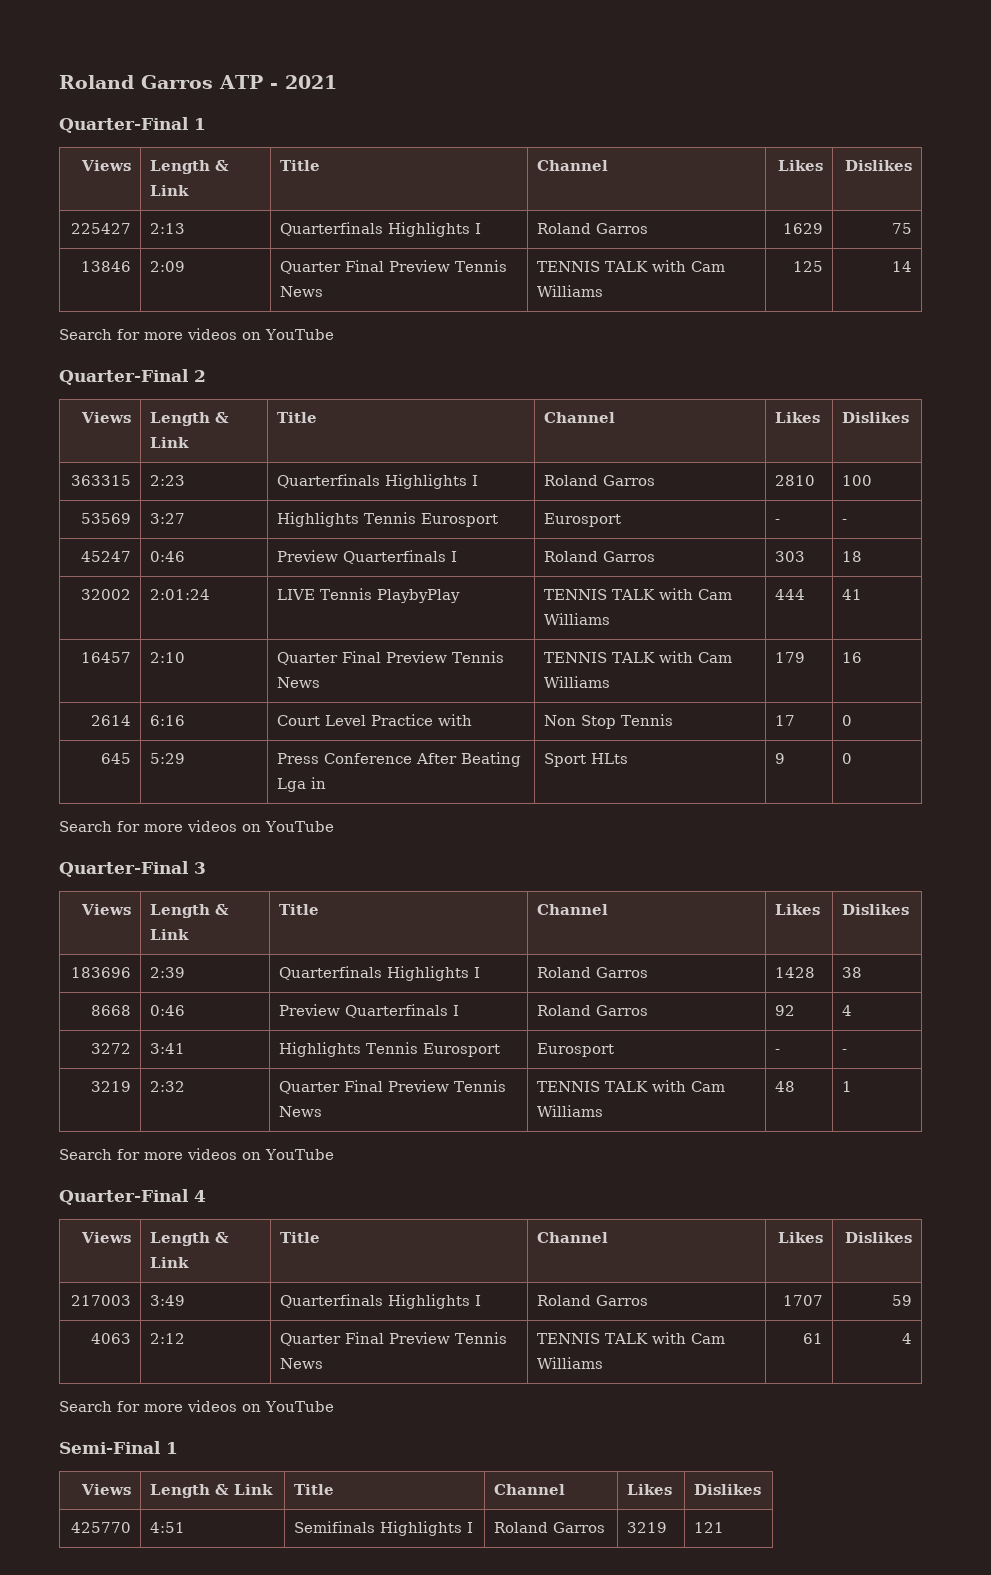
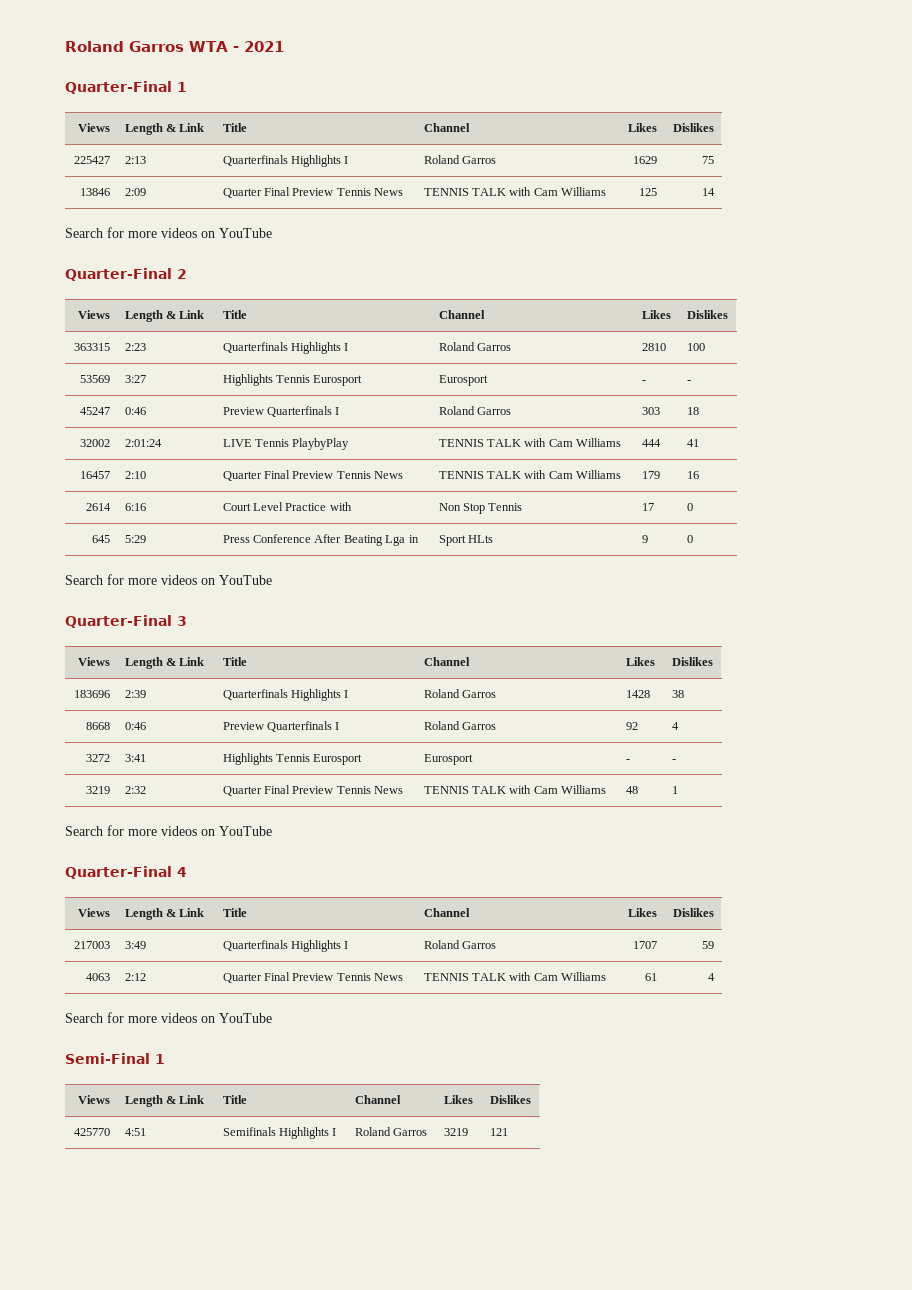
[59,75,263,89] Roland Garros ATP -> [65,41,228,52] Roland Garros WTA

